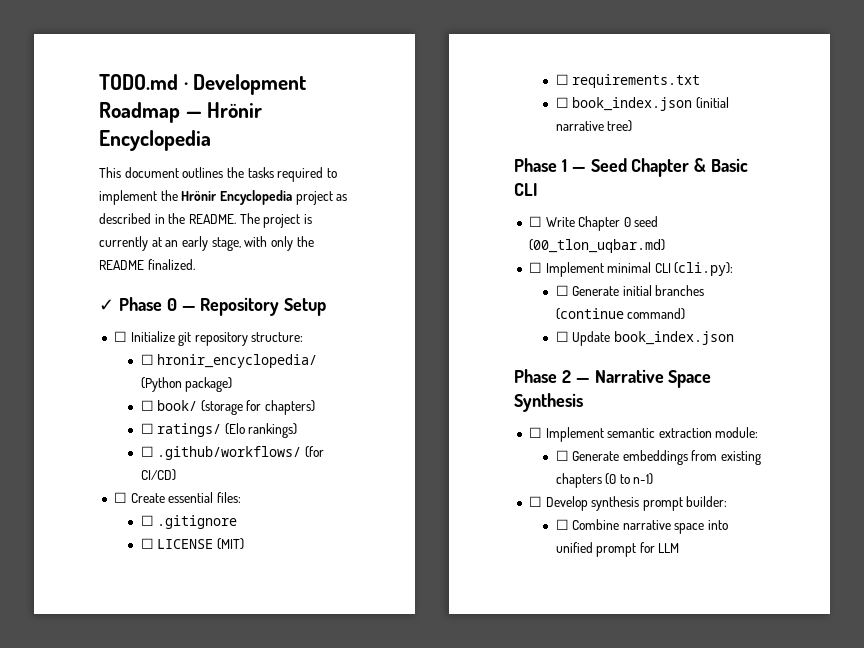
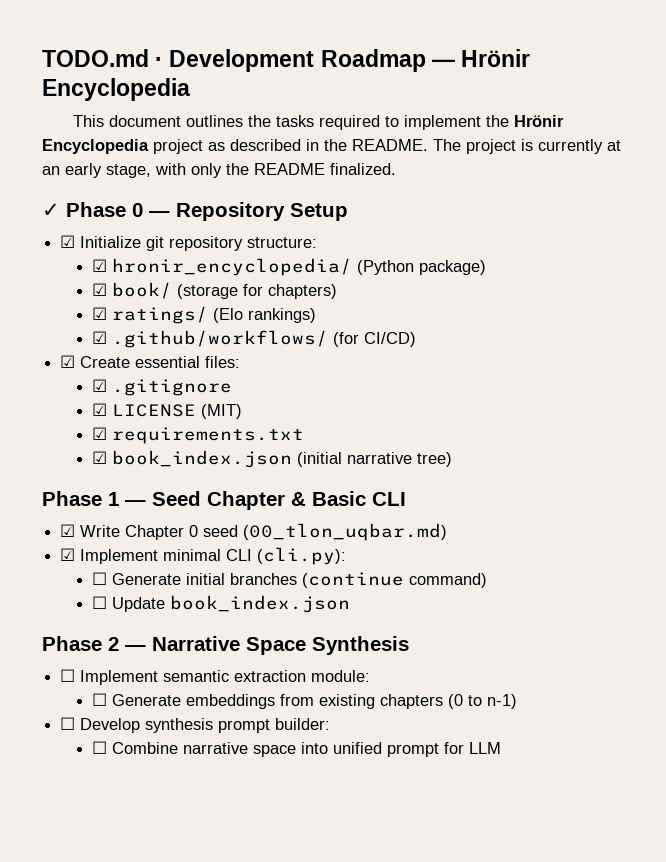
[113,331,127,342] ☐ -> [60,235,76,248] ☑
[140,354,154,365] ☐ -> [92,259,108,272] ☑
[140,400,154,411] ☐ -> [92,283,108,296] ☑
[140,423,154,434] ☐ -> [92,307,108,320] ☑
[140,446,154,457] ☐ -> [92,331,108,344] ☑
[113,492,127,503] ☐ -> [60,355,76,368] ☑
[140,515,154,526] ☐ -> [92,379,108,392] ☑
[140,538,154,549] ☐ -> [92,403,108,416] ☑
[555,74,569,85] ☐ -> [92,427,108,440] ☑
[555,97,569,108] ☐ -> [92,451,108,464] ☑
[528,216,542,227] ☐ -> [60,524,76,537] ☑
[528,262,542,273] ☐ -> [60,548,76,561] ☑

